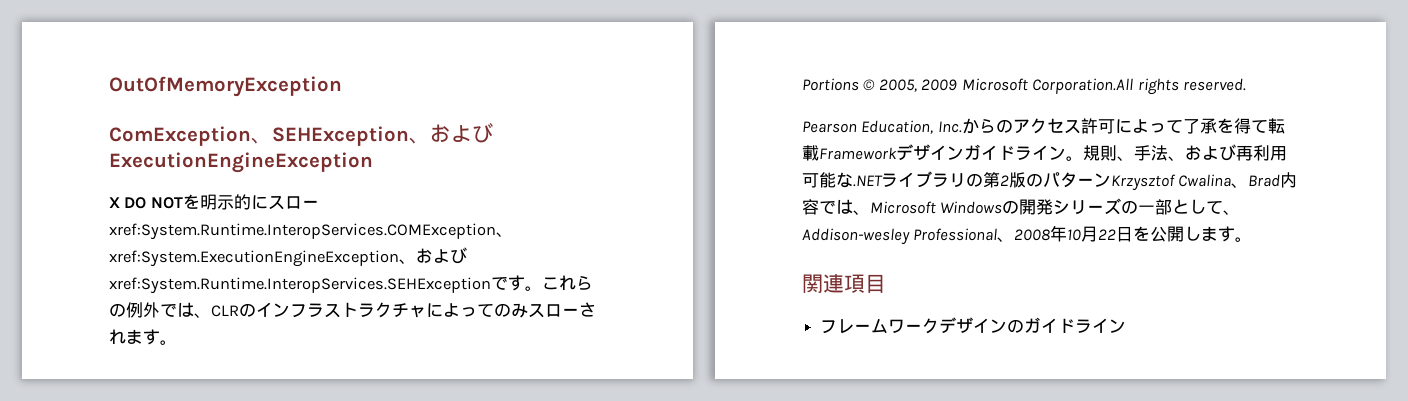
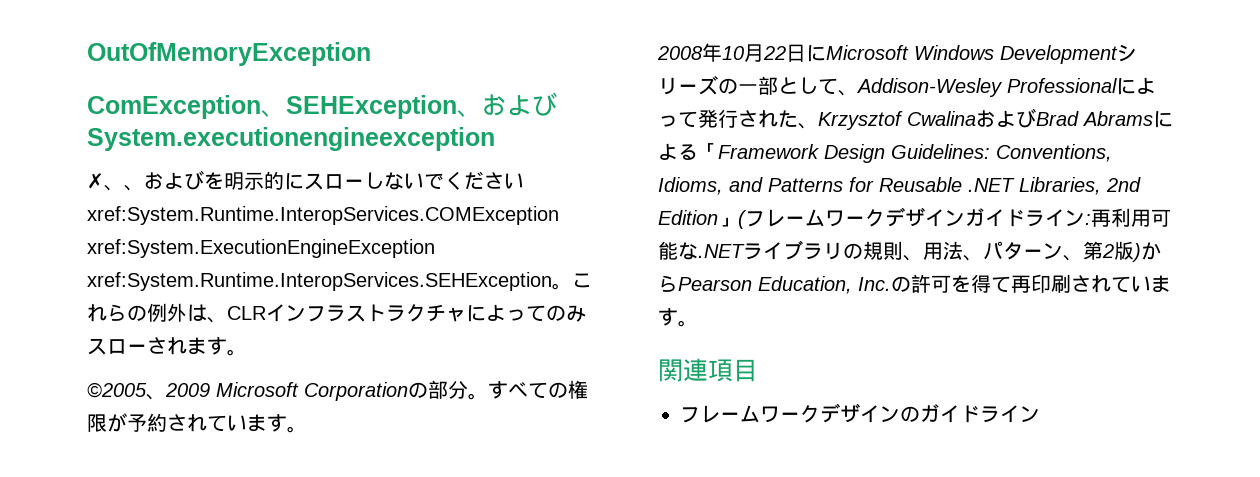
[109,152,373,173] [109,194,319,210] [109,223,513,240] [109,247,467,267] [109,275,525,294] ExecutionEngineException // X DO NOTを明示的にスローxref:System.Runtime.InteropServices.COMException、xref:System.ExecutionEngineException、およびxref:System.Runtime.InteropServices.SEHExceptionです -> [87,127,495,151] [87,170,524,191] [87,206,559,225] [87,239,435,258] [87,272,552,291] System.executionengineexception // ✗、、およびを明示的にスローしないでくださいxref:System.Runtime.InteropServices.COMException xref:System.ExecutionEngineException xref:System.Runtime.InteropServices.SEHException
[160,303,177,317] で -> (187, 312) none
[239,303,256,317] の -> (266, 313) none
[802,78,1247,95] [802,118,1285,134] [802,145,897,161] Portions © 2005, 2009 Microsoft Corporation.All rights reserved. // Pearson Education, Inc.からのアクセス許可によって了承を得て転載Framework -> [87,380,588,401] [87,413,307,433] [657,43,1137,64] [658,75,1156,97] [658,108,1173,130] [658,143,1112,163] [658,177,1141,195] [658,209,885,229] ©2005、2009 Microsoft Corporationの部分。すべての権限が予約されています。 // 2008年10月22日にMicrosoft Windows Developmentシリーズの一部として、Addison-Wesley Professionalによって発行された、Krzysztof CwalinaおよびBrad Abramsによる「Framework Design Guidelines: Conventions, Idioms, and Patterns for Reusable .NET Libraries, 2nd Edition」(フレームワーク
[1066,144,1236,161] 。規則、手法、および -> [1085,214,1091,225] :
[983,172,1298,191] [802,198,1241,215] [802,225,1202,245] 第2版のパターンKrzysztof Cwalina、Brad内容では、Microsoft Windowsの開発シリーズの一部として、Addison-wesley Professional、2008年10月22日を公開し -> [863,241,1161,262] [658,274,1151,294] 規則、用法、パターン、第2版)からPearson Education, Inc.の許可を得て再印刷されてい

